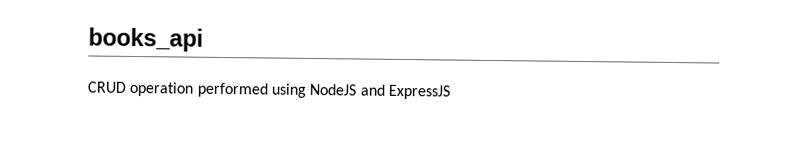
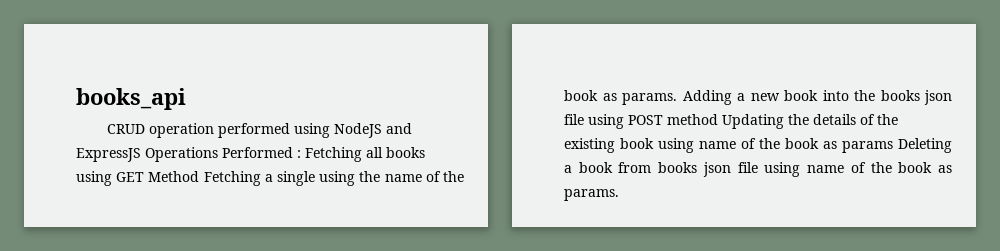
(450, 92) none -> [145,147,425,162] [76,171,464,186] [564,90,952,105] [564,114,898,129] [564,138,952,153] [564,162,952,177] [564,189,619,201] Operations Performed : Fetching all books using GET Method Fetching a single using the name of the book as params. Adding a new book into the books json file using POST method Updating the details of the existing book using name of the book as params Deleting a book from books json file using name of the book as params.

